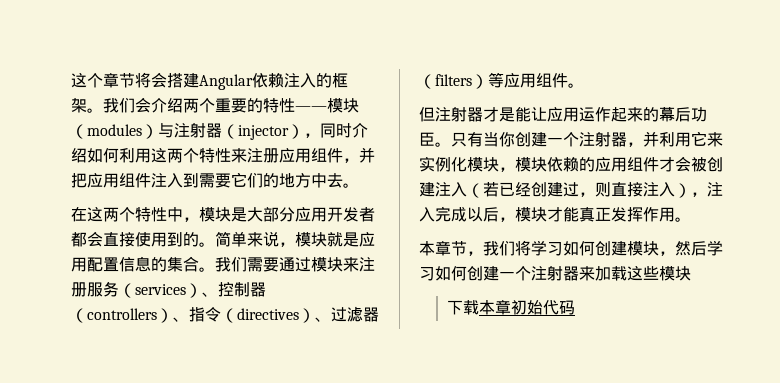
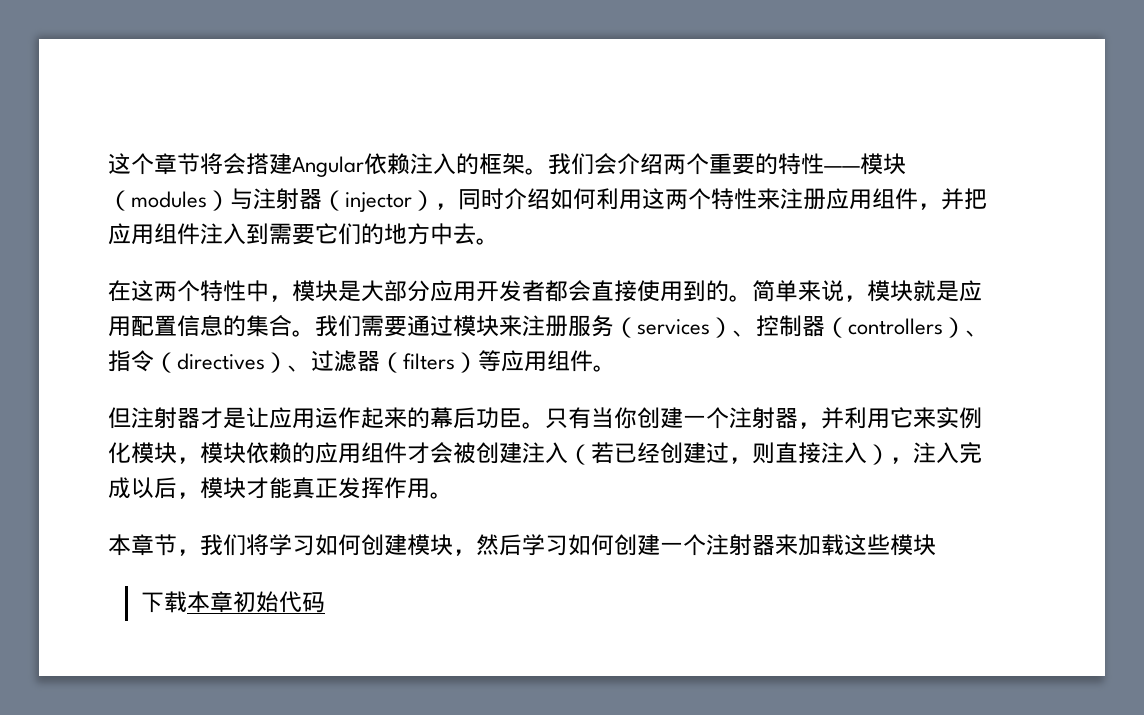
[515,107,531,122] 能 -> (246, 418) none

